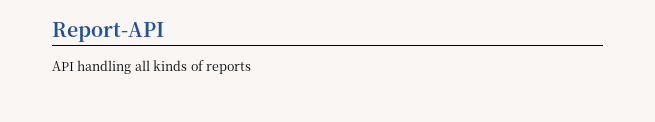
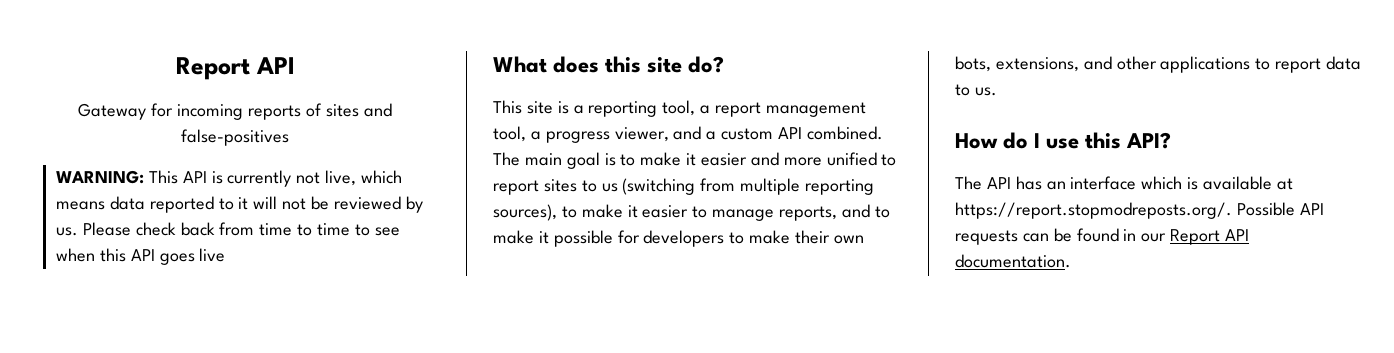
[52,22,164,42] [52,60,251,74] Report-API // API handling all kinds of reports -> [175,57,295,80] [78,103,392,120] [181,129,289,146] [55,170,402,187] [55,196,423,213] [55,222,400,236] [55,248,226,265] [493,56,725,73] [493,100,866,117] [493,126,883,143] [493,152,897,169] [493,178,875,195] [493,204,890,221] [493,230,864,247] [955,56,1362,73] [955,84,997,96] [955,132,1172,149] [955,176,1293,190] [955,202,1324,219] [955,228,1250,245] [955,254,1071,268] Report API // Gateway for incoming reports of sites and false-positives // WARNING: This API is currently not live, which means data reported to it will not be reviewed by us. Please check back from time to time to see when this API goes live // What does this site do? // This site is a reporting tool, a report management tool, a progress viewer, and a custom API combined. The main goal is to make it easier and more unified to report sites to us (switching from multiple reporting sources), to make it easier to manage reports, and to make it possible for developers to make their own bots, extensions, and other applications to report data to us. // How do I use this API? // The API has an interface which is available at https://report.stopmodreposts.org/. Possible API requests can be found in our Report API documentation.

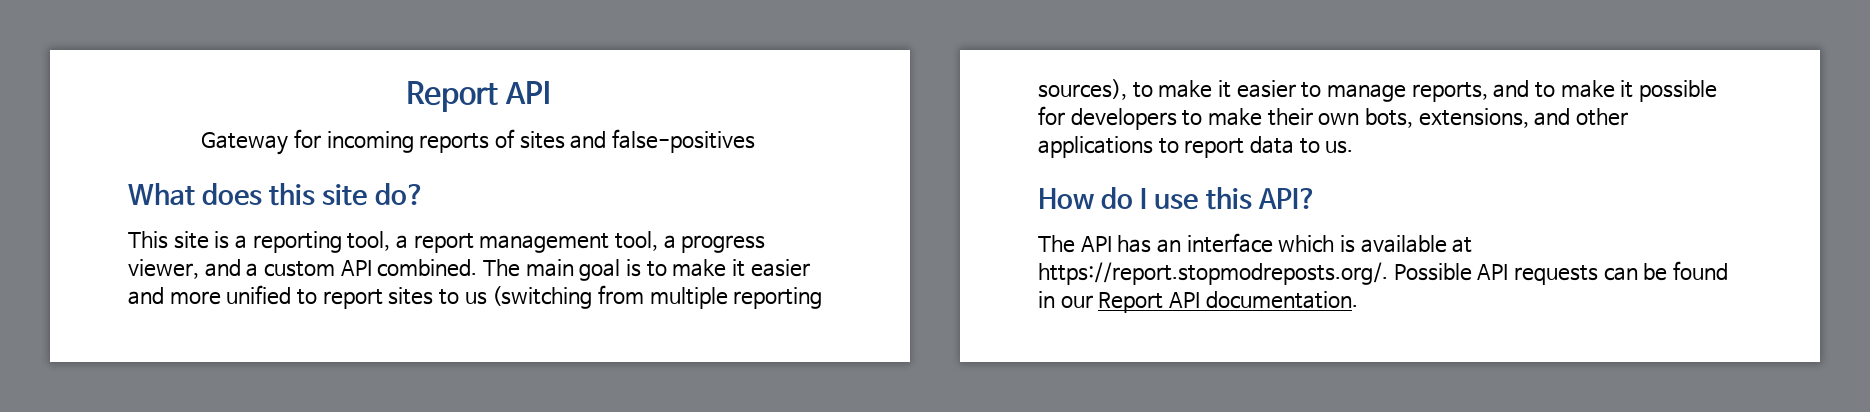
[55,170,402,187] [55,196,423,213] [55,222,400,236] [55,248,226,265] // WARNING: This API is currently not live, which means data reported to it will not be reviewed by us. Please check back from time to time to see when this API goes live -> (755, 141) none

